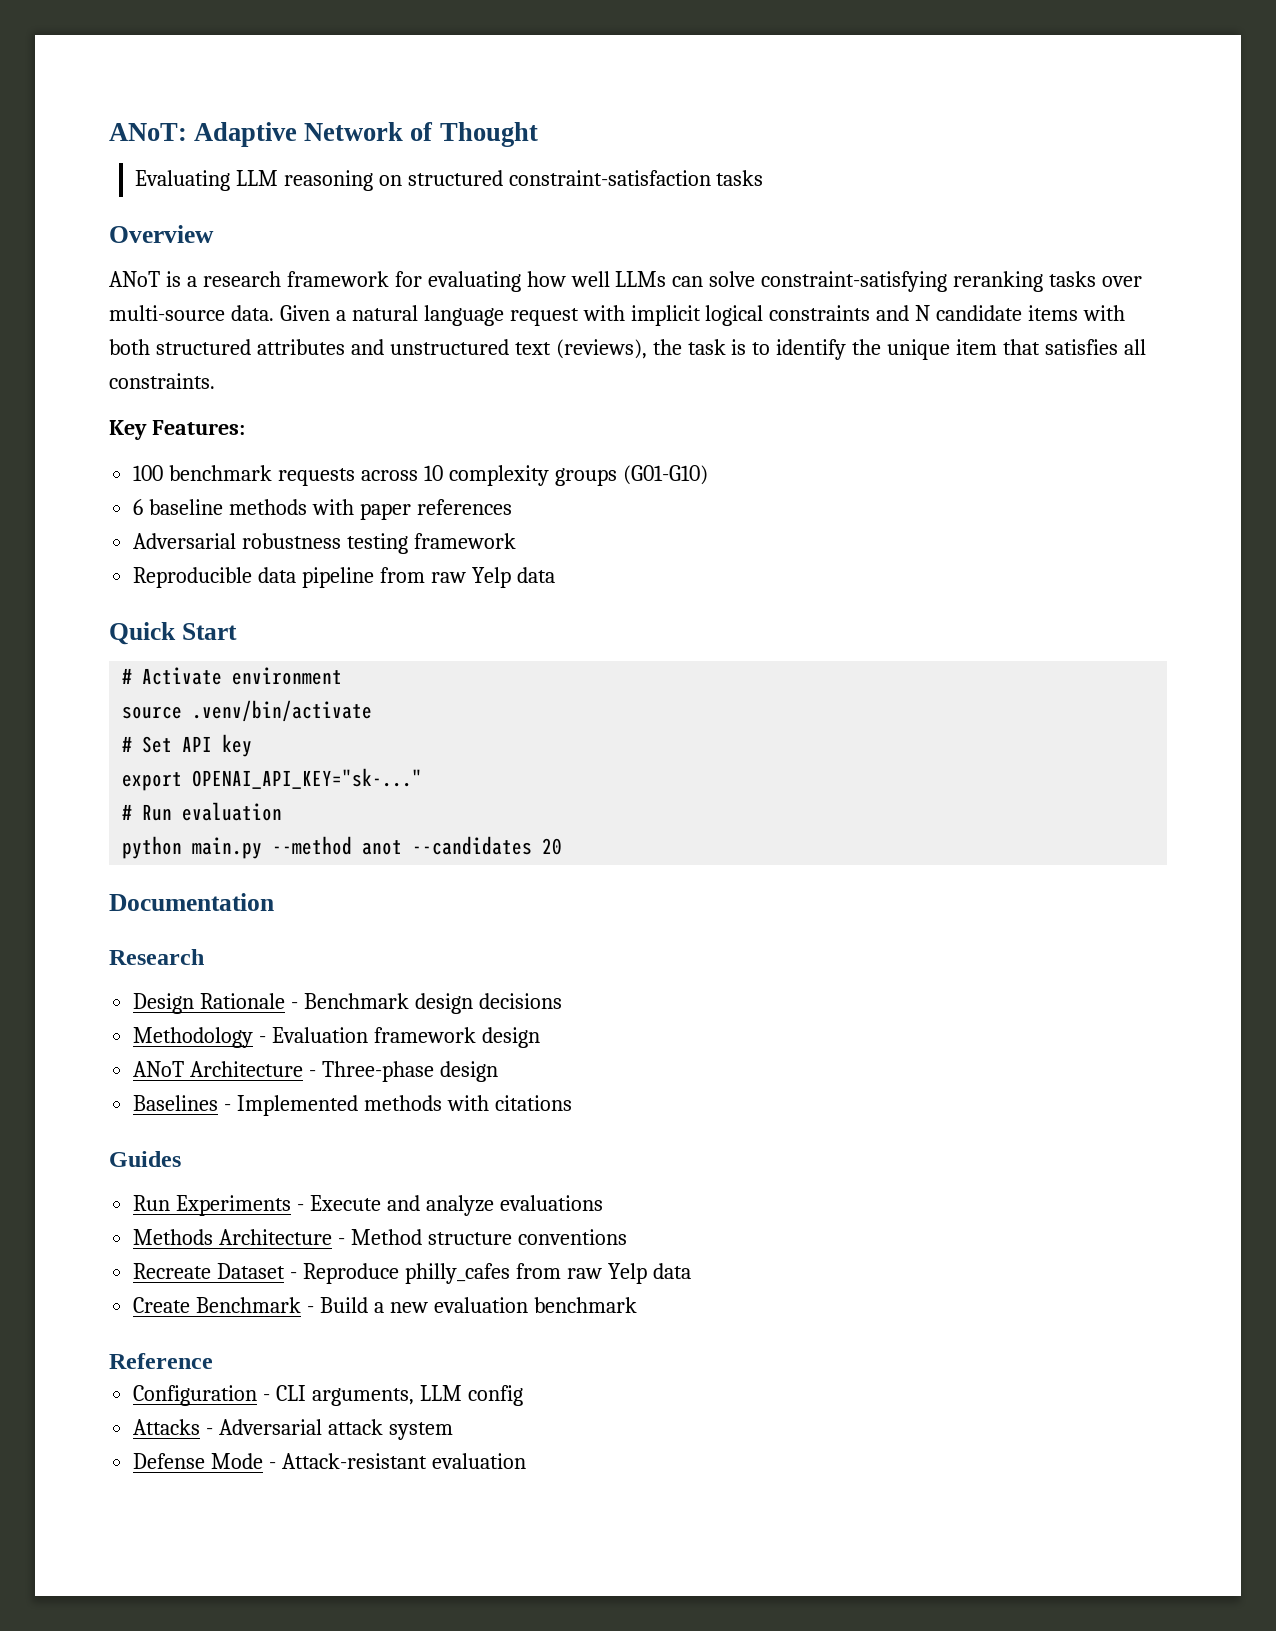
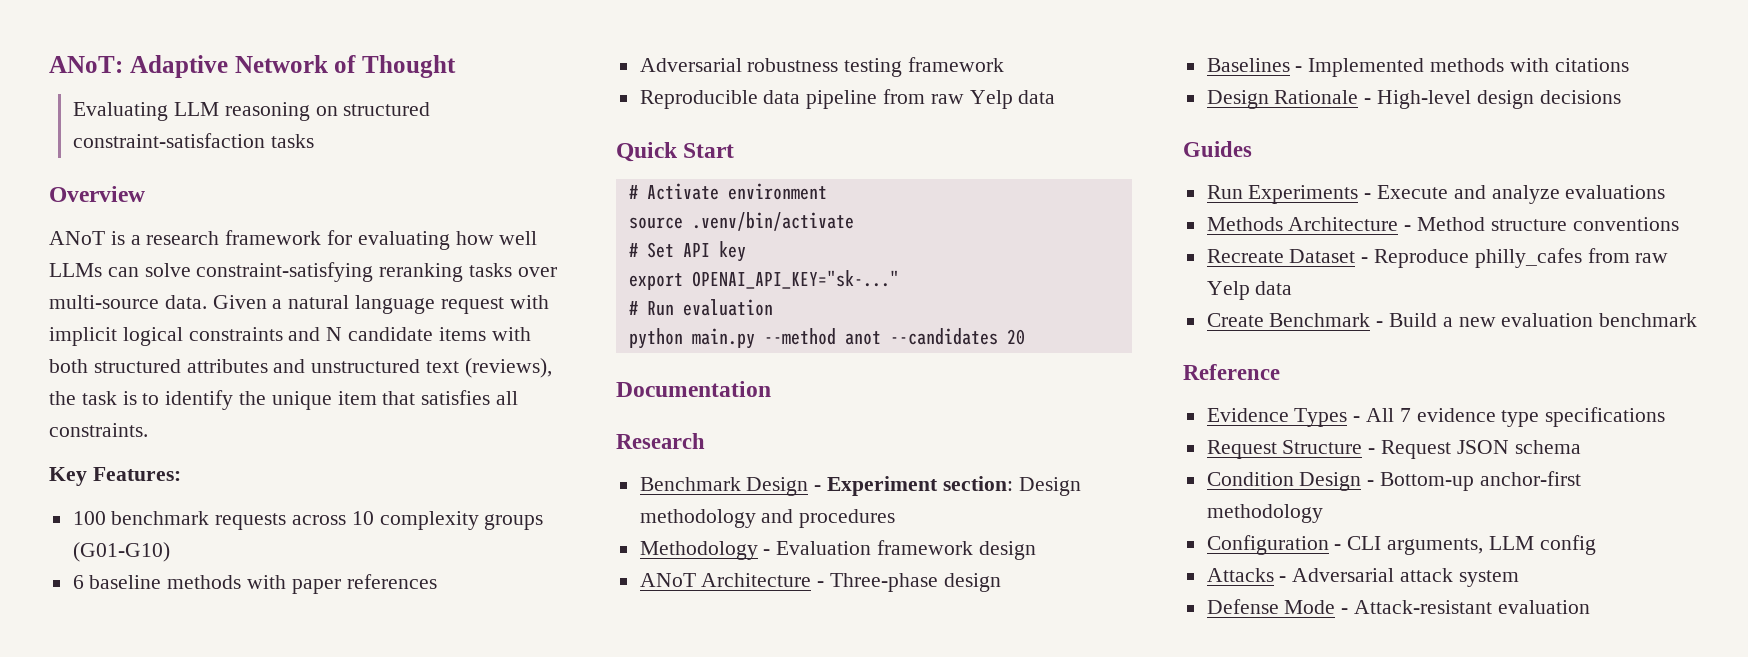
[133,993,562,1014] Design Rationale - Benchmark design decisions -> [639,476,1081,496] [639,509,896,528] Benchmark Design - Experiment section: Design methodology and procedures
(572, 1103) none -> [1206,90,1621,109] // Design Rationale - High-level design decisions
(213, 1361) none -> [1206,407,1666,427] [1206,440,1581,459] [1206,471,1581,491] [1206,504,1323,523] // Evidence Types - All 7 evidence type specifications // Request Structure - Request JSON schema // Condition Design - Bottom-up anchor-first methodology

